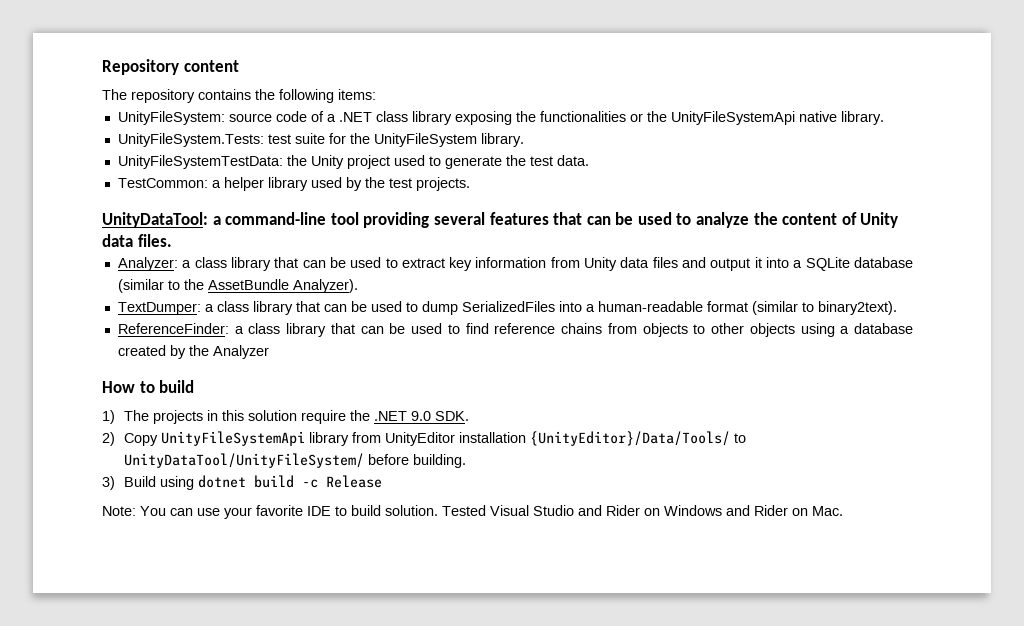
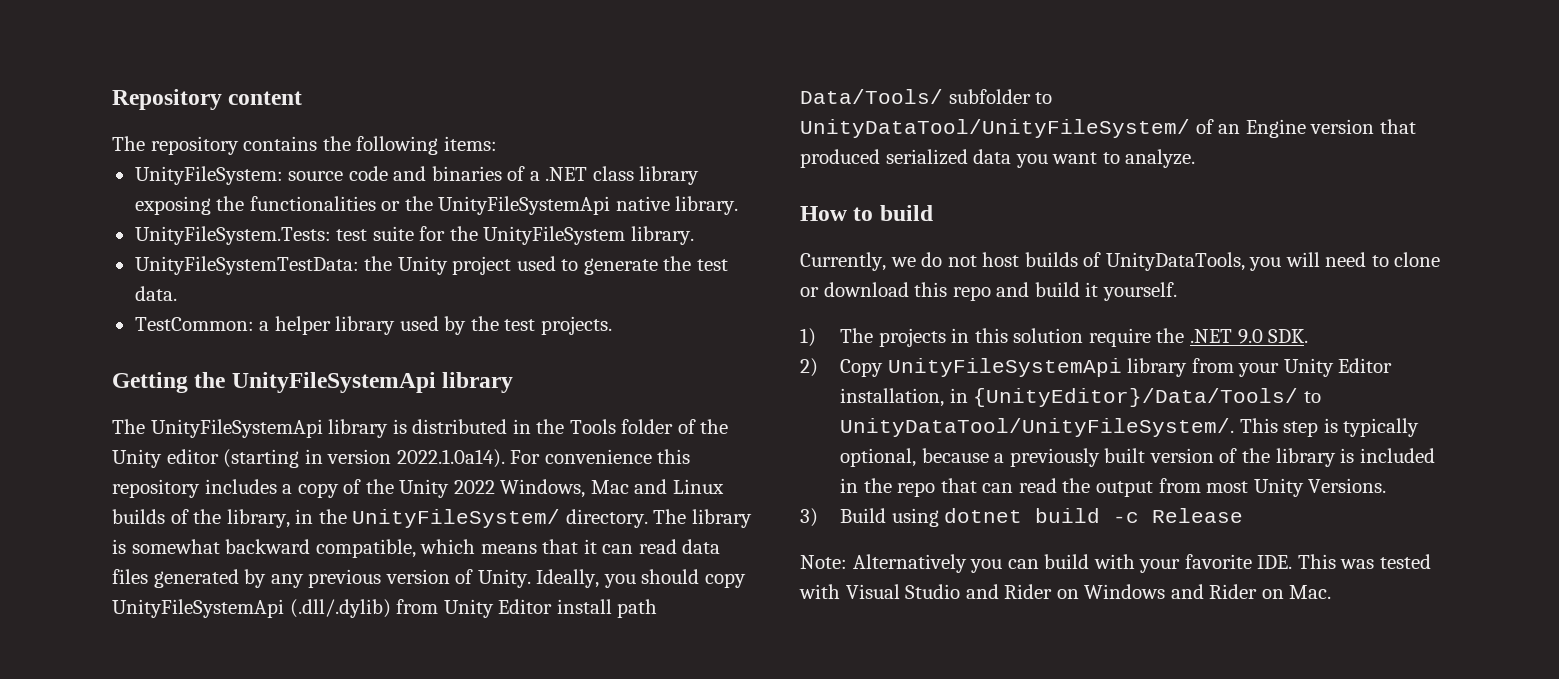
(307, 116) none -> [393,166,502,181] and binaries
[102,212,899,228] [102,234,172,247] [117,257,914,271] [117,279,358,293] [117,301,897,315] [117,323,914,337] [117,345,269,359] [102,380,195,393] UnityDataTool: a command-line tool providing several features that can be used to analyze the content of Unity data files. // Analyzer: a class library that can be used to extract key information from Unity data files and output it into a SQLite database (similar to the AssetBundle Analyzer). // TextDumper: a class library that can be used to dump SerializedFiles into a human-readable format (similar to binary2text). // ReferenceFinder: a class library that can be used to find reference chains from objects to other objects using a database created by the Analyzer // How to build -> [112,372,514,393] [112,419,729,438] [112,449,691,468] [112,479,724,498] [112,509,752,528] [112,539,721,558] [112,569,746,588] [112,599,658,618] [800,89,1053,104] [800,119,1416,138] [800,149,1196,168] [800,205,933,221] [800,252,1441,271] [800,282,1177,301] Getting the UnityFileSystemApi library // The UnityFileSystemApi library is distributed in the Tools folder of the Unity editor (starting in version 2022.1.0a14). For convenience this repository includes a copy of the Unity 2022 Windows, Mac and Linux builds of the library, in the UnityFileSystem/ directory. The library is somewhat backward compatible, which means that it can read data files generated by any previous version of Unity. Ideally, you should copy UnityFileSystemApi (.dll/.dylib) from Unity Editor install path Data/Tools/ subfolder to UnityDataTool/UnityFileSystem/ of an Engine version that produced serialized data you want to analyze. // How to build // Currently, we do not host builds of UnityDataTools, you will need to clone or download this repo and build it yourself.
[384,431,746,446] [123,453,466,468] UnityEditor installation {UnityEditor}/Data/Tools/ to UnityDataTool/UnityFileSystem/ before building. -> [1238,358,1393,377] [840,388,1321,407] [840,418,1420,437] [840,448,1435,467] [840,478,1387,497] your Unity Editor installation, in {UnityEditor}/Data/Tools/ to UnityDataTool/UnityFileSystem/. This step is typically optional, because a previously built version of the library is included in the repo that can read the output from most Unity Versions.
[140,505,486,519] You can use your favorite IDE to build solution. Tested -> [852,554,1431,573] [799,584,840,599] Alternatively you can build with your favorite IDE. This was tested with

